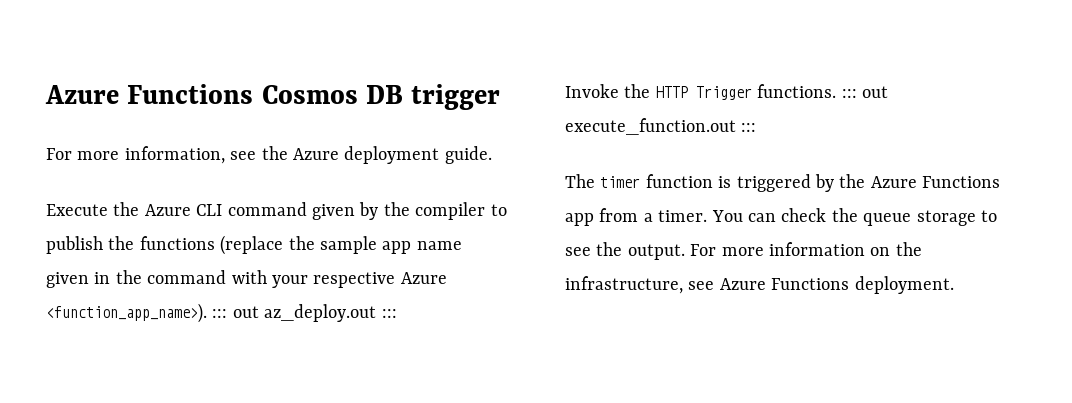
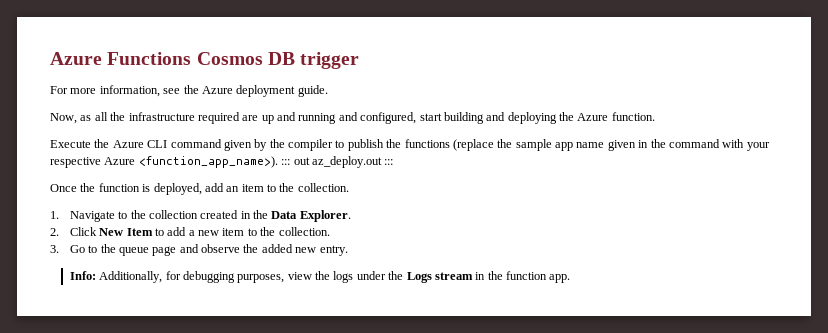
(492, 155) none -> [50,112,655,124] // Now, as all the infrastructure required are up and running and configured, start building and deploying the Azure function.
[565,84,888,100] [565,118,757,135] [565,174,1001,192] [565,208,997,226] [565,242,922,260] [565,276,954,294] Invoke the HTTP Trigger functions. ::: out execute_function.out ::: // The timer function is triggered by the Azure Functions app from a timer. You can check the queue storage to see the output. For more information on the infrastructure, see Azure Functions deployment. -> [50,183,349,195] [50,210,351,222] [50,227,330,236] [50,244,348,256] [69,271,571,283] Once the function is deployed, add an item to the collection. // 1. Navigate to the collection created in the Data Explorer. // 2. Click New Item to add a new item to the collection. // 3. Go to the queue page and observe the added new entry. // Info: Additionally, for debugging purposes, view the logs under the Logs stream in the function app.

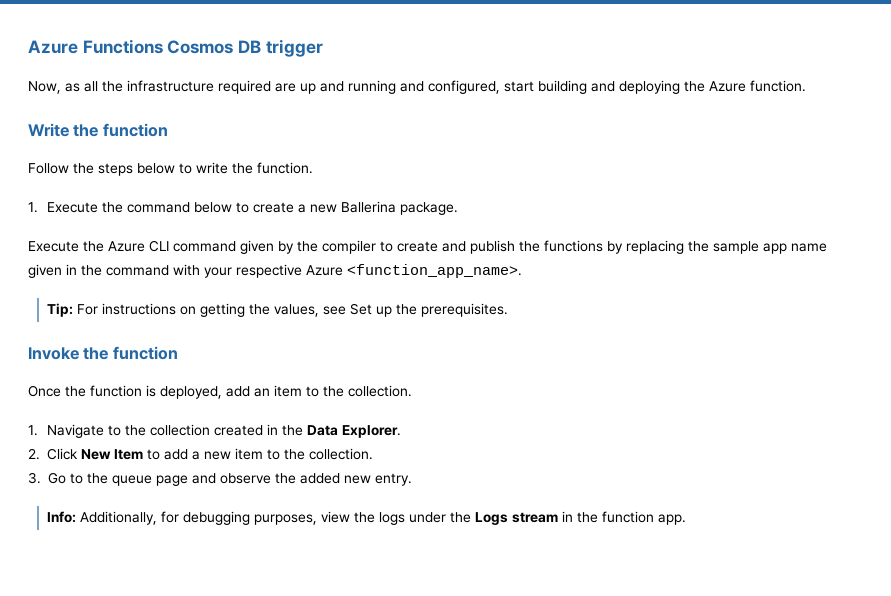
[50,85,328,97] // For more information, see the Azure deployment guide. -> (323, 48) none
(655, 116) none -> [28,123,168,137] [28,162,313,176] [28,201,458,215] // Write the function // Follow the steps below to write the function. // 1. Execute the command below to create a new Ballerina package.
(345, 144) none -> [397,241,466,252] create and
[452,139,494,151] (replace -> [607,240,684,254] by replacing
[138,156,394,168] <function_app_name>). ::: out az_deploy.out ::: -> [347,264,522,278] [46,303,508,317] [28,346,178,360] <function_app_name>. // Tip: For instructions on getting the values, see Set up the prerequisites. // Invoke the function

